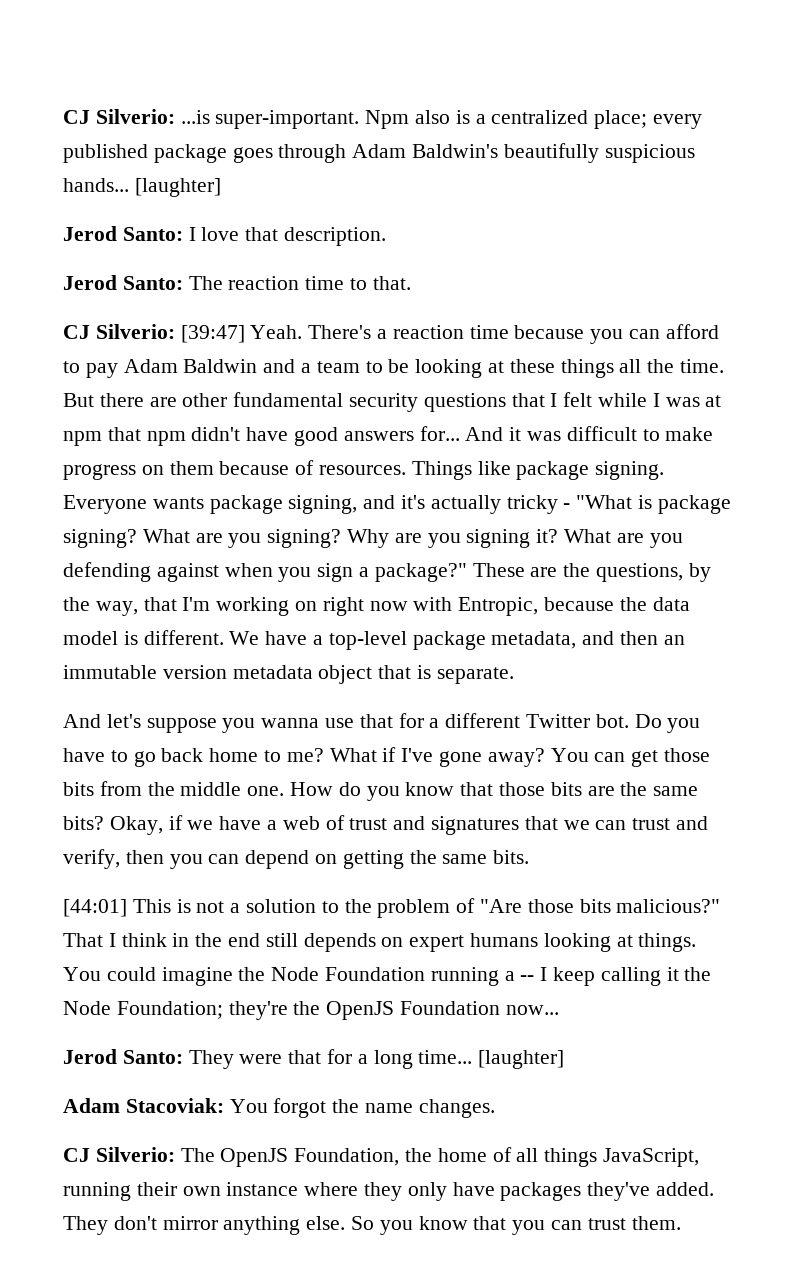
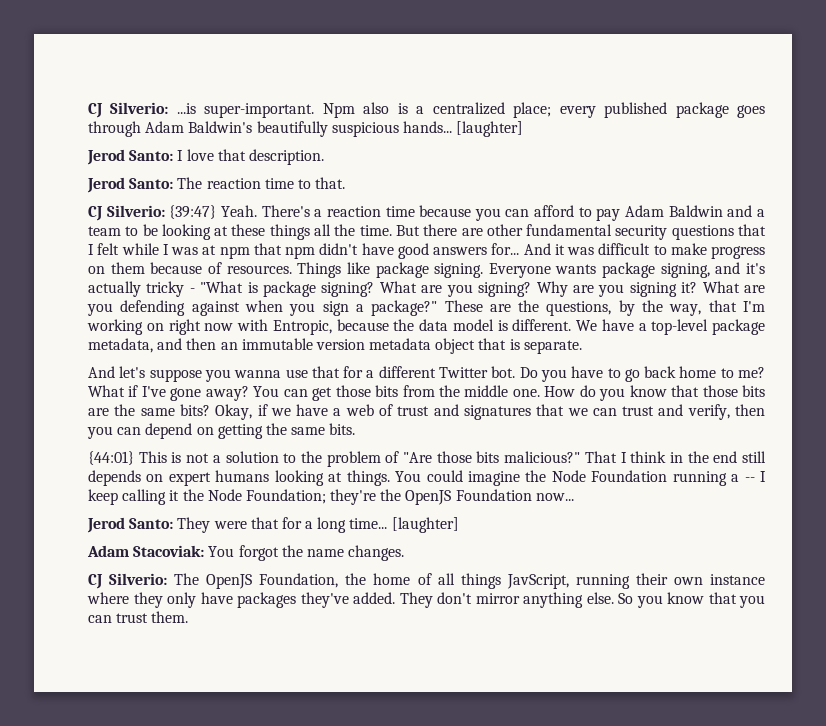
[180,325,245,343] [39:47] -> [169,205,217,219] {39:47}
[63,899,127,917] [44:01] -> [88,451,134,465] {44:01}
[603,1148,700,1167] JavaScript, -> [506,574,569,589] JavScript,

